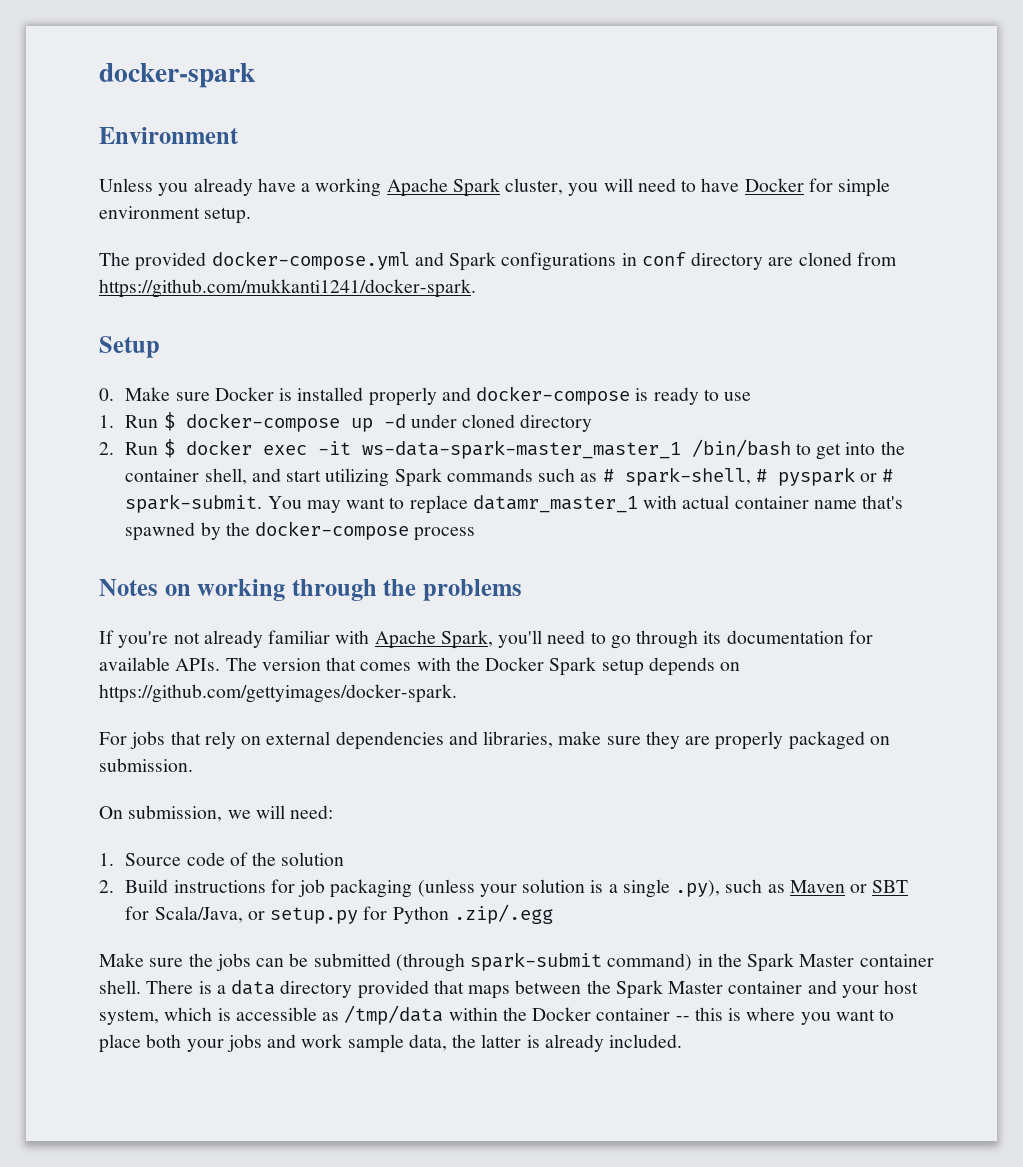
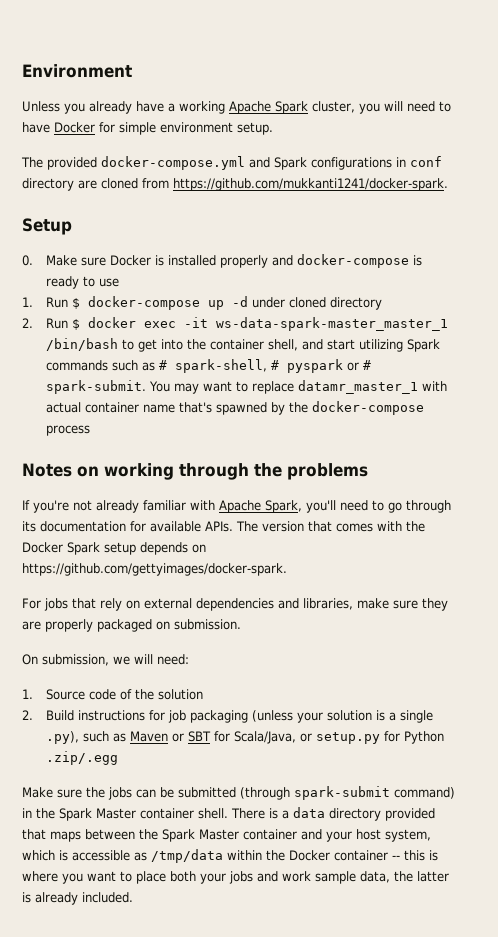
[99,63,255,88] docker-spark // -> (22, 71) none

